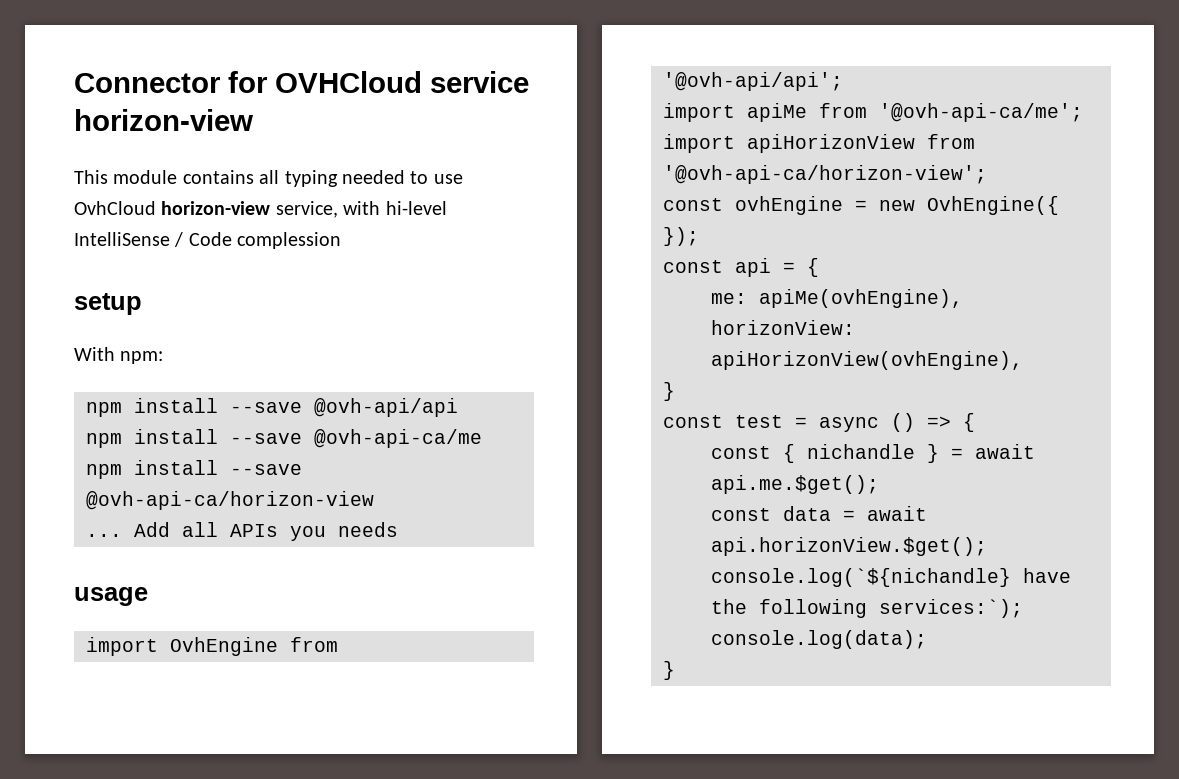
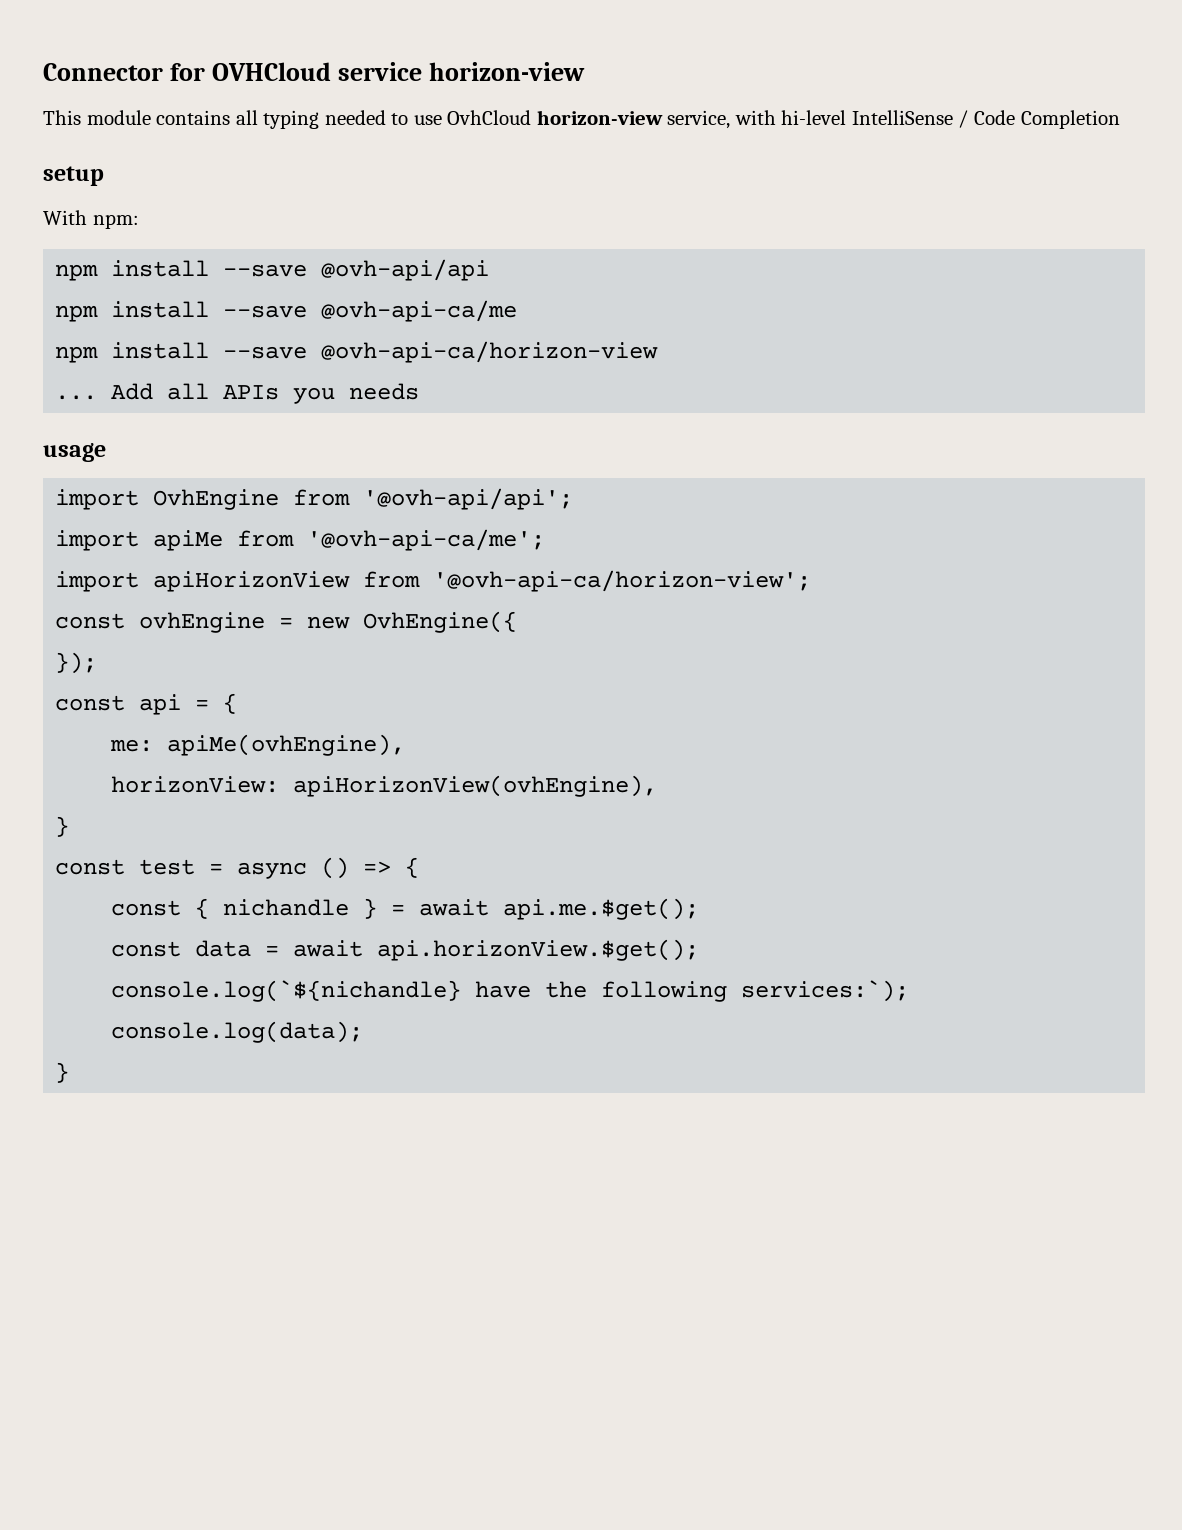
[237,232,342,249] complession -> [1020,110,1120,129] Completion

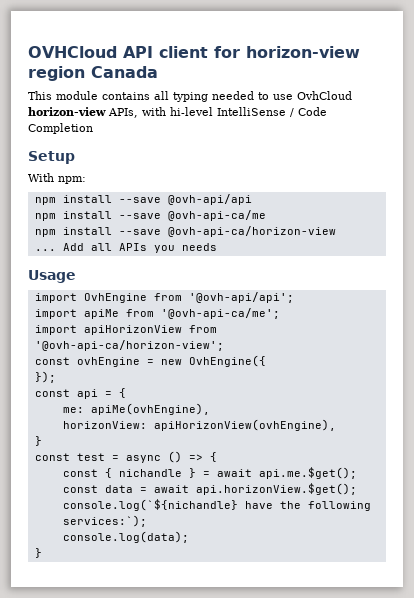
[43,62,586,81] Connector for OVHCloud service horizon-view -> [28,46,360,58] [28,66,158,81] OVHCloud API client for horizon-view region Canada
[667,110,731,129] service, -> [108,108,138,118] APIs,
[43,166,104,186] setup -> [28,151,75,164] Setup
[43,443,106,462] usage -> [28,270,76,283] Usage

